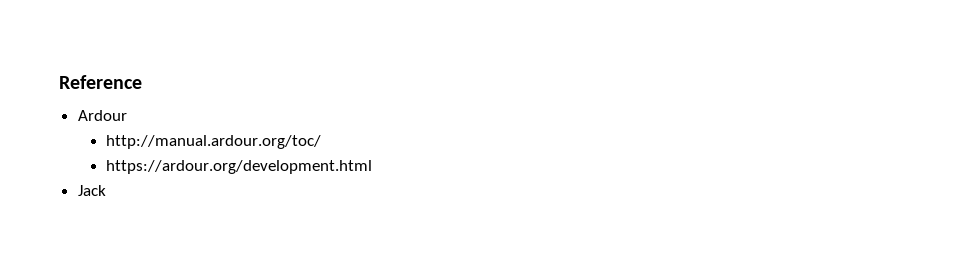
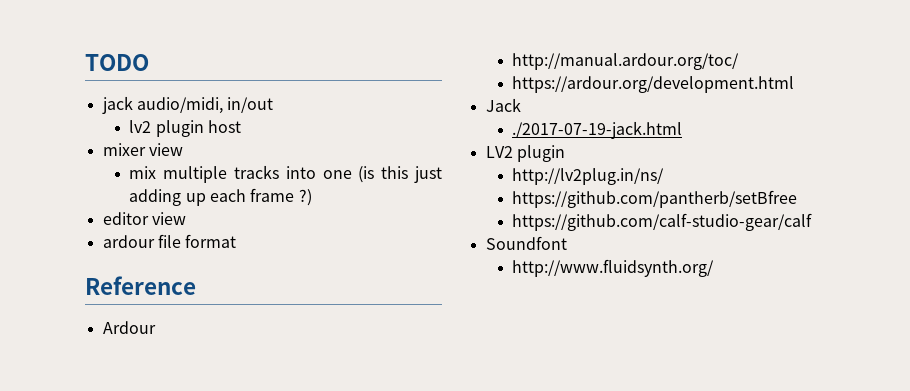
(59, 82) none -> [85,54,149,71] [101,96,274,114] [129,120,241,137] [102,143,183,156] [129,165,442,183] [129,188,312,206] [102,212,186,225] [102,234,237,248] TODO // jack audio/midi, in/out // lv2 plugin host // mixer view // mix multiple tracks into one (is this just adding up each frame ?) // editor view // ardour file format //
(106, 190) none -> [512,121,683,139] [485,145,565,162] [512,168,665,185] [512,190,798,208] [512,213,813,231] [485,236,567,250] [512,259,715,277] // ./2017-07-19-jack.html // LV2 plugin // http://lv2plug.in/ns/ // https://github.com/pantherb/setBfree // https://github.com/calf-studio-gear/calf // Soundfont // http://www.fluidsynth.org/

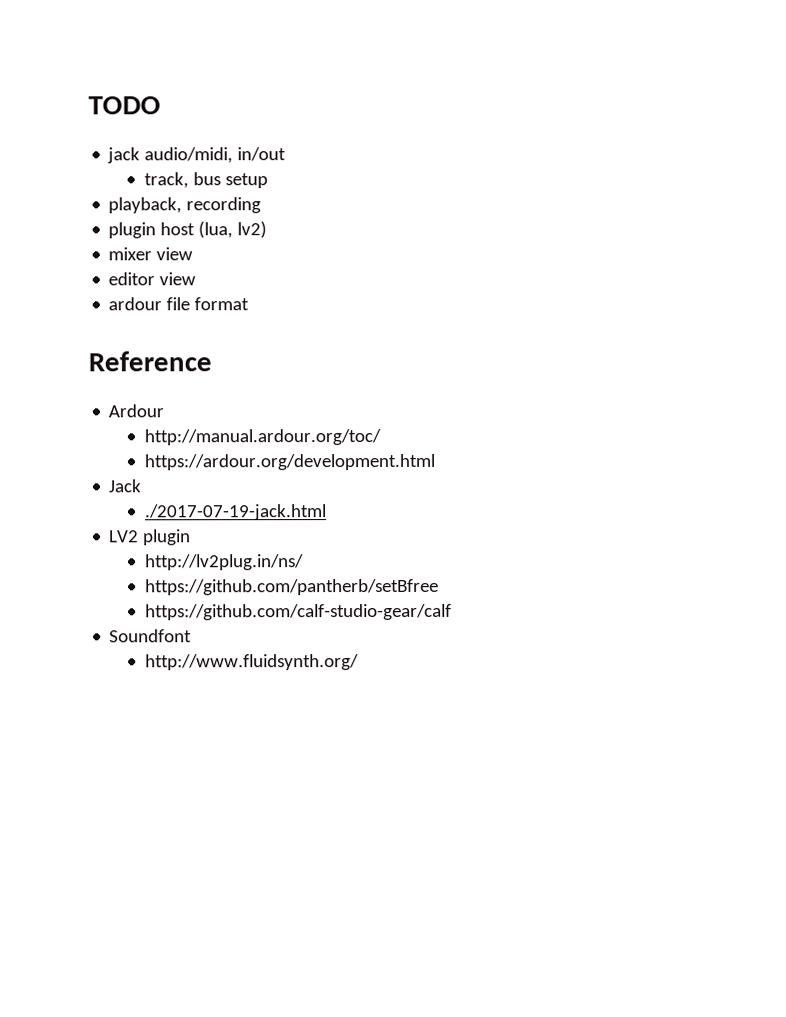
[129,120,152,133] lv2 -> [143,172,268,189] [108,197,262,214] track, bus setup // playback, recording //
(241, 126) none -> [198,221,268,239] (lua, lv2)
[129,165,442,183] [129,188,312,206] // mix multiple tracks into one (is this just adding up each frame ?) -> (194, 254) none

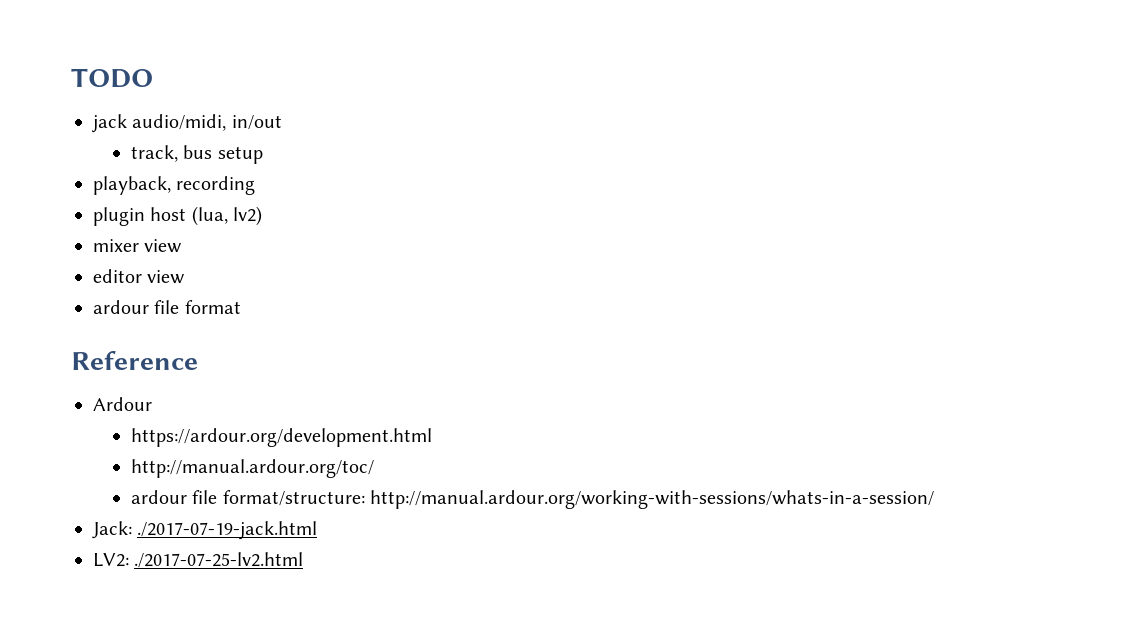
(165, 411) none -> [130,428,432,447] // https://ardour.org/development.html
[143,453,435,471] [108,479,142,493] [143,504,327,521] [109,529,192,546] [144,554,304,571] [144,578,439,596] [144,603,452,621] [109,629,193,643] [144,654,359,671] https://ardour.org/development.html // Jack // ./2017-07-19-jack.html // LV2 plugin // http://lv2plug.in/ns/ // https://github.com/pantherb/setBfree // https://github.com/calf-studio-gear/calf // Soundfont // http://www.fluidsynth.org/ -> [130,490,935,509] [92,521,318,540] [93,552,304,568] ardour file format/structure: http://manual.ardour.org/working-with-sessions/whats-in-a-session/ // Jack: ./2017-07-19-jack.html // LV2: ./2017-07-25-lv2.html

